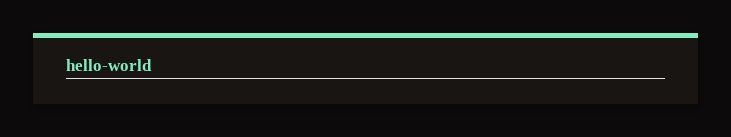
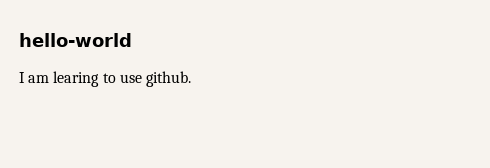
(152, 65) none -> [19,71,191,87] // I am learing to use github.

